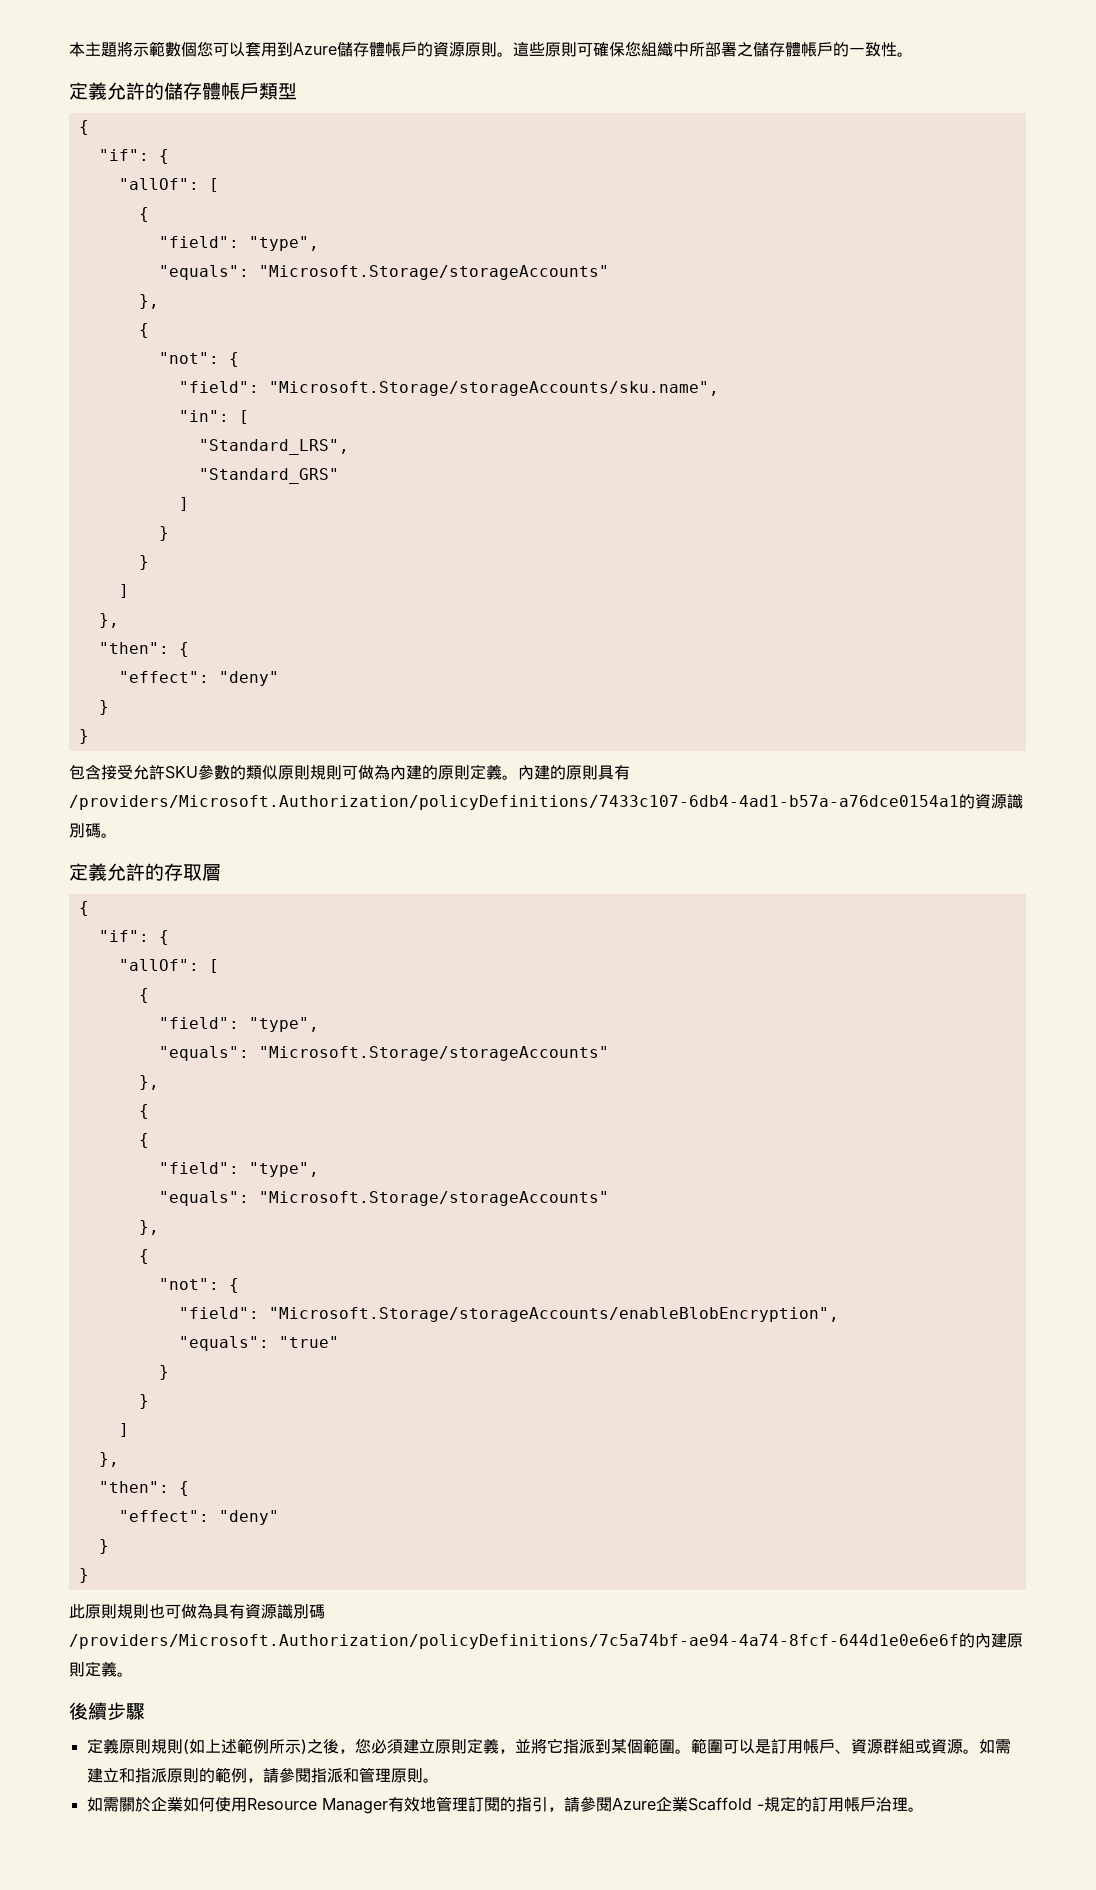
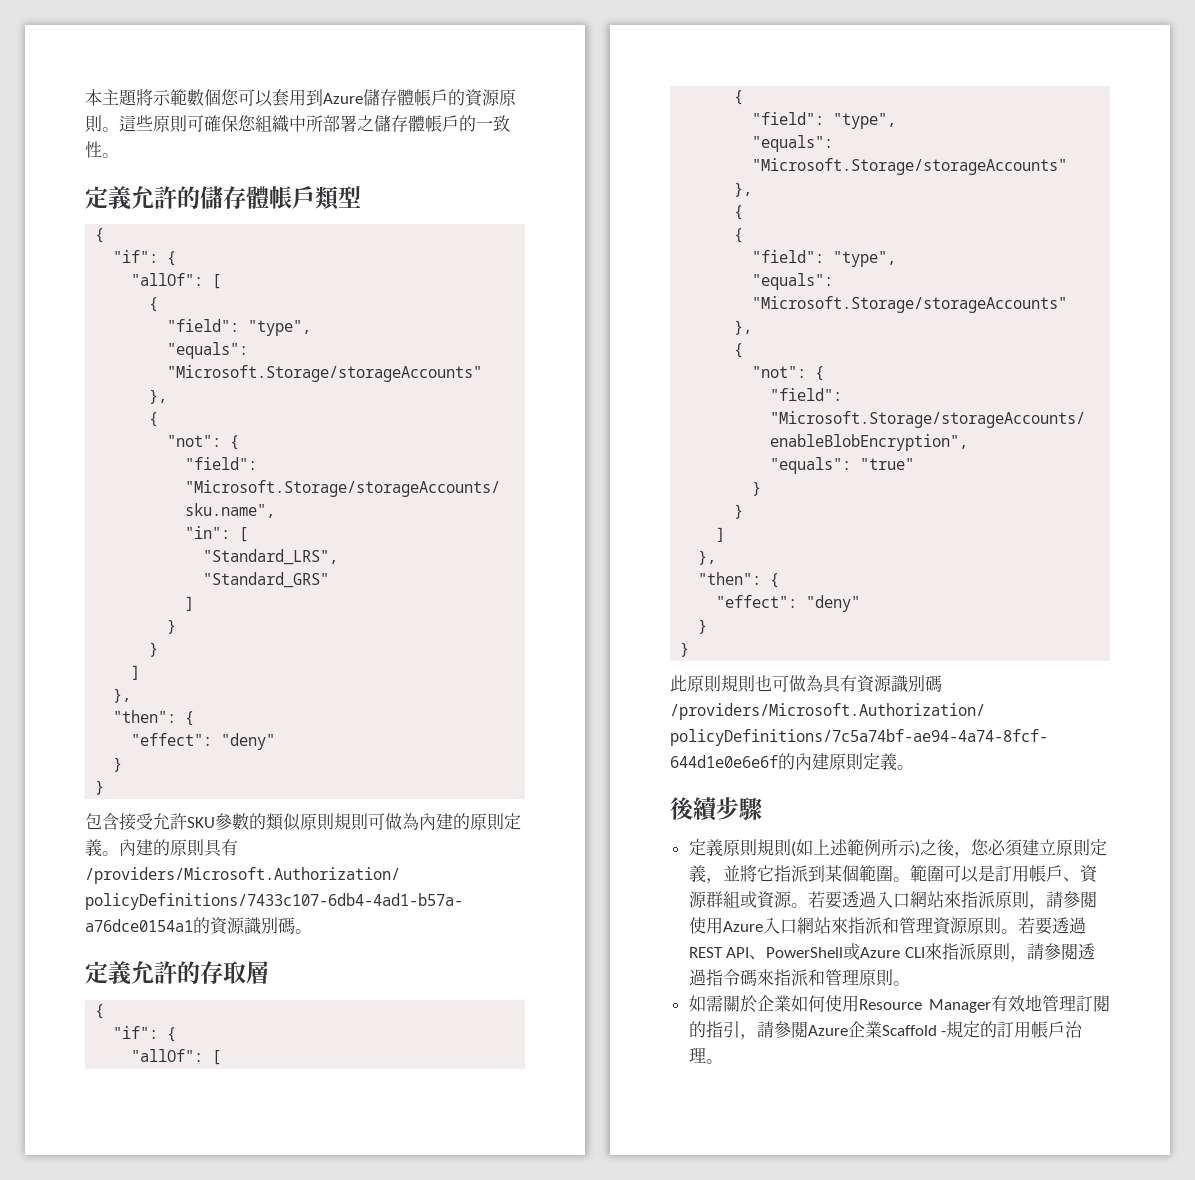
[978,1739,1011,1754] [86,1767,311,1783] 如需建立和指派原則的範例，請參閱 -> [807,891,1097,910] [688,917,1086,935] [688,943,1095,962] [688,969,774,987] 若要透過入口網站來指派原則，請參閱使用Azure入口網站來指派和管理資源原則。若要透過REST API、PowerShell或Azure CLI來指派原則，請參閱透過指令碼來

